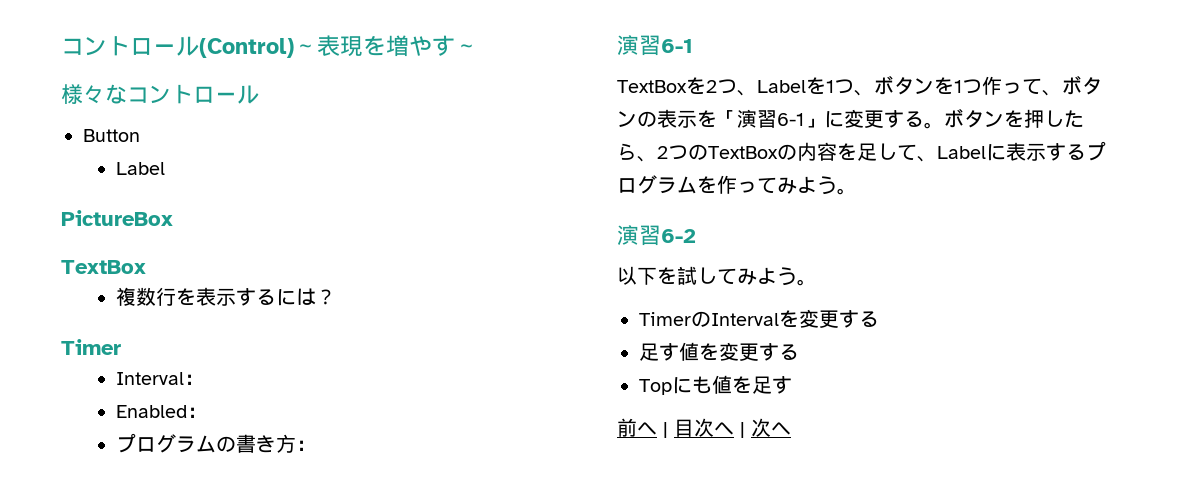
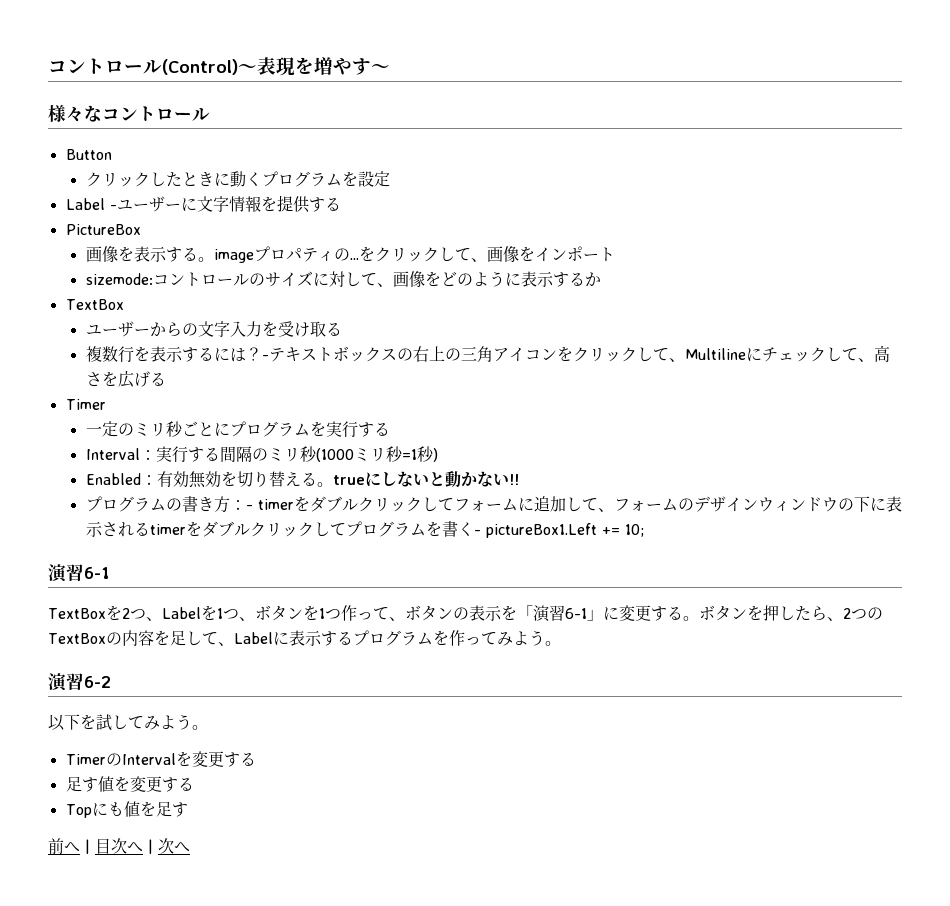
[115,162,165,175] [61,210,173,226] [61,260,146,274] Label // PictureBox // TextBox -> [85,171,390,187] [65,195,341,213] [65,224,141,235] [85,246,615,263] [85,271,601,288] [65,299,124,310] [85,321,342,337] クリックしたときに動くプログラムを設定 // Label -ユーザーに文字情報を提供する // PictureBox // 画像を表示する。imageプロパティの...をクリックして、画像をインポート // sizemode:コントロールのサイズに対して、画像をどのように表示するか // TextBox // ユーザーからの文字入力を受け取る
[61,339,121,355] [115,372,204,385] [115,405,207,418] // Timer // Interval： // Enabled： -> [261,345,890,362] [85,371,166,388] [65,399,106,410] [85,421,390,438] [85,446,438,463] [85,471,519,488] -テキストボックスの右上の三角アイコンをクリックして、Multilineにチェックして、高さを広げる // Timer // 一定のミリ秒ごとにプログラムを実行する // Interval：実行する間隔のミリ秒(1000ミリ秒=1秒) // Enabled：有効無効を切り替える。trueにしないと動かない!!
(316, 445) none -> [245,496,902,512] [85,521,644,538] - timerをダブルクリックしてフォームに追加して、フォームのデザインウィンドウの下に表示されるtimerをダブルクリックしてプログラムを書く- pictureBox1.Left += 10;

